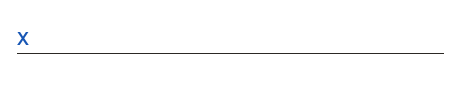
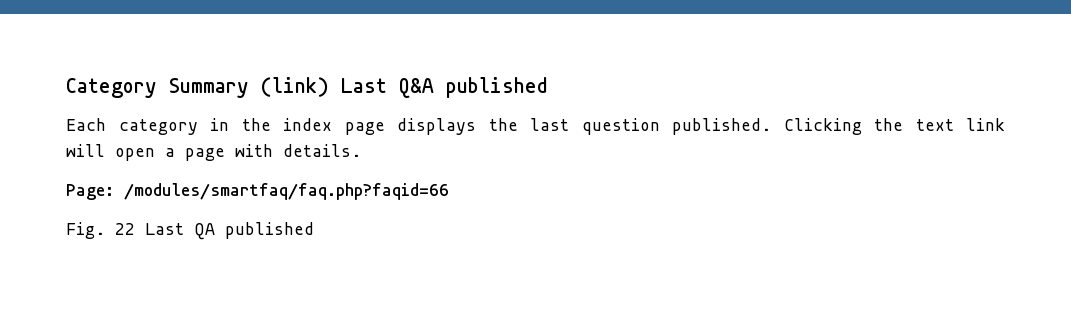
[17,32,29,45] X -> [66,77,548,98] [66,118,1005,135] [66,144,361,161] [66,183,449,200] [66,222,314,240] Category Summary (link) Last Q&A published // Each category in the index page displays the last question published. Clicking the text link will open a page with details. // Page: /modules/smartfaq/faq.php?faqid=66 // Fig. 22 Last QA published

